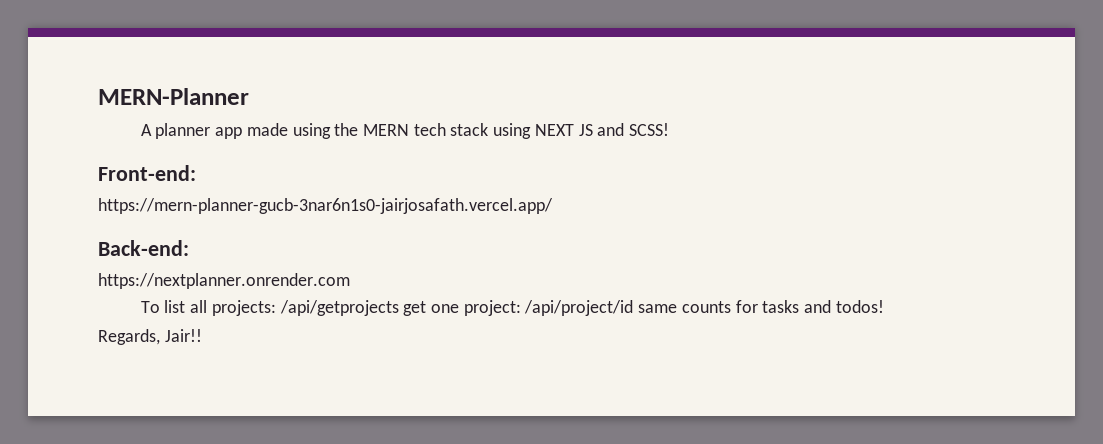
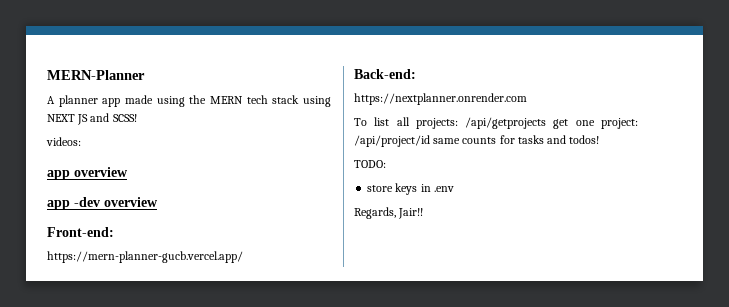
(670, 129) none -> [46,137,81,146] [47,167,128,180] [47,197,158,210] // videos: // app overview // app -dev overview
[98,198,553,214] https://mern-planner-gucb-3nar6n1s0-jairjosafath.vercel.app/ -> [47,251,243,263] https://mern-planner-gucb.vercel.app/
(884, 306) none -> [354,160,386,168] [367,183,454,195] // TODO: // store keys in .env

